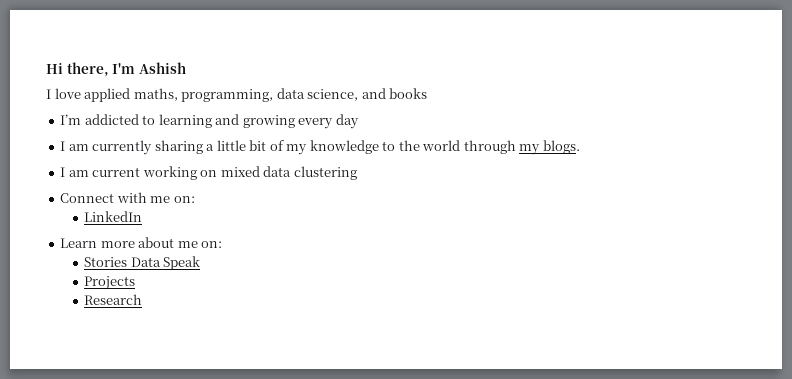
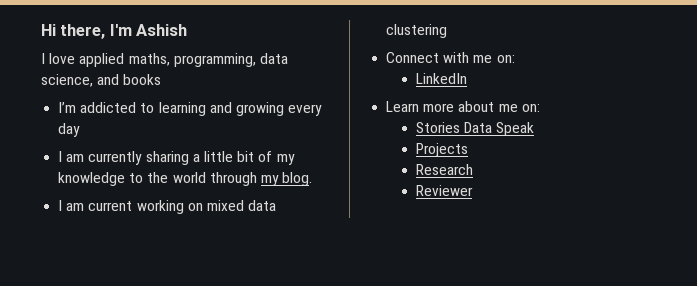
[542,140,580,154] blogs. -> [282,172,313,186] blog.
(143, 299) none -> [415,185,473,196] // Reviewer

